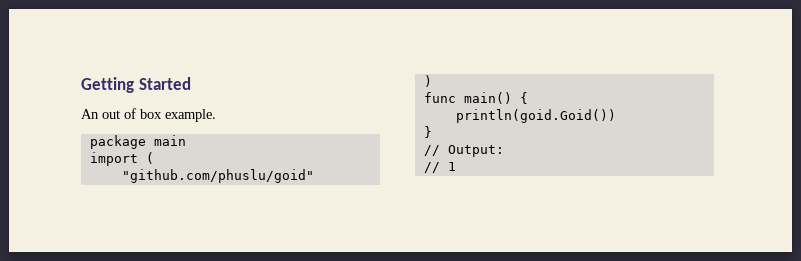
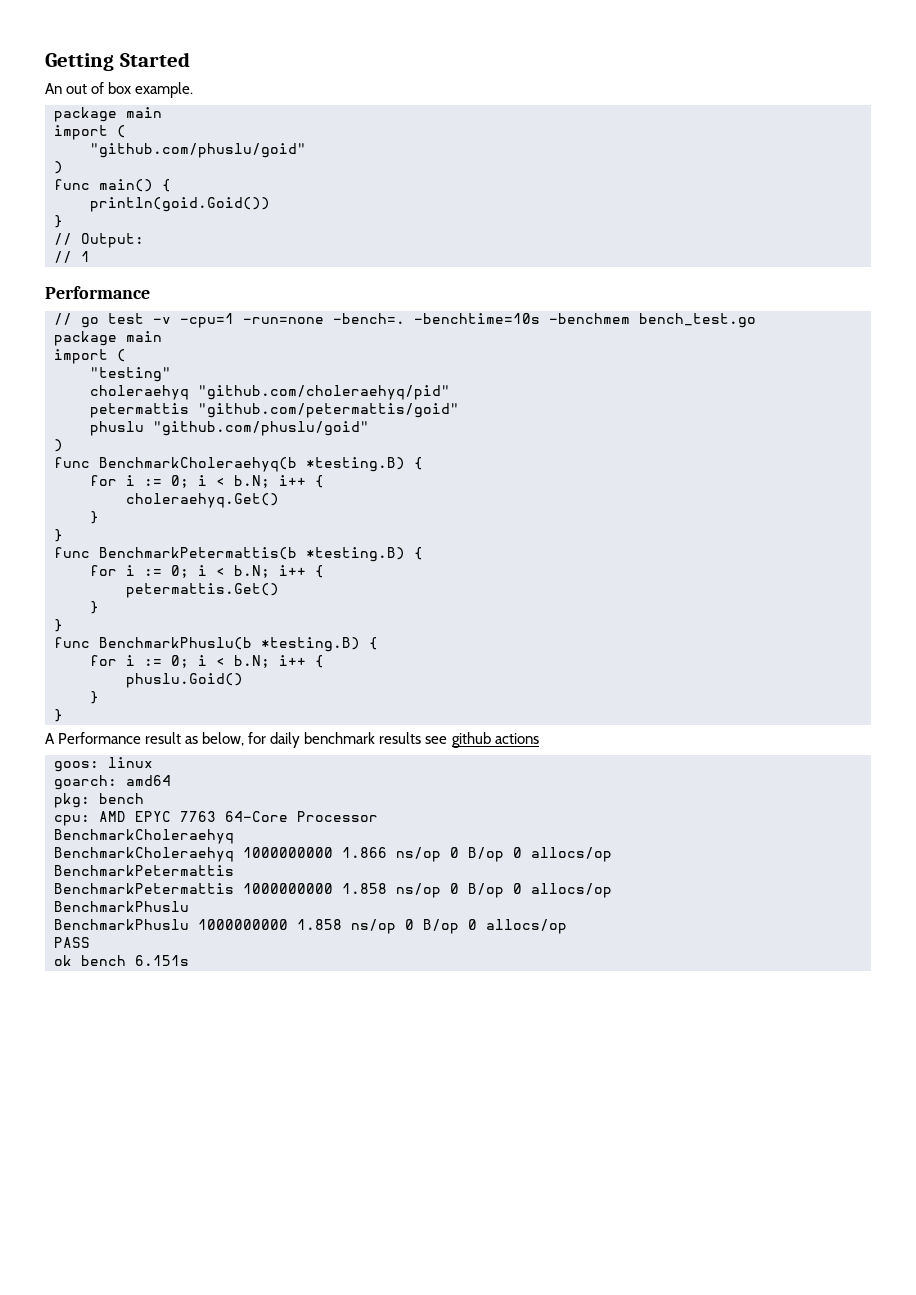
(456, 166) none -> [45,286,150,299] [54,313,756,328] [54,331,162,346] [54,349,126,364] [90,367,171,382] [90,385,450,400] [90,403,459,418] [90,421,369,436] [54,439,63,452] [54,457,423,472] [90,475,324,488] [126,493,279,508] [90,511,99,524] [54,529,63,542] [54,547,423,562] [90,565,324,578] [126,583,279,598] [90,601,99,614] [54,619,63,632] [54,637,378,652] [90,655,324,668] [126,673,243,688] [90,691,99,704] [54,709,63,722] [45,732,539,748] [54,757,153,772] [54,775,171,790] [54,793,144,808] [54,811,378,826] [54,829,234,844] [54,847,612,862] [54,865,234,876] [54,883,612,898] [54,901,189,912] [54,919,567,934] [54,937,90,948] [54,955,189,966] // Performance // // go test -v -cpu=1 -run=none -bench=. -benchtime=10s -benchmem bench_test.go // package main // import ( // "testing" // choleraehyq "github.com/choleraehyq/pid" // petermattis "github.com/petermattis/goid" // phuslu "github.com/phuslu/goid" // ) // func BenchmarkCholeraehyq(b *testing.B) { // for i := 0; i < b.N; i++ { // choleraehyq.Get() // } // } // func BenchmarkPetermattis(b *testing.B) { // for i := 0; i < b.N; i++ { // petermattis.Get() // } // } // func BenchmarkPhuslu(b *testing.B) { // for i := 0; i < b.N; i++ { // phuslu.Goid() // } // } // A Performance result as below, for daily benchmark results see github actions // goos: linux // goarch: amd64 // pkg: bench // cpu: AMD EPYC 7763 64-Core Processor // BenchmarkCholeraehyq // BenchmarkCholeraehyq 1000000000 1.866 ns/op 0 B/op 0 allocs/op // BenchmarkPetermattis // BenchmarkPetermattis 1000000000 1.858 ns/op 0 B/op 0 allocs/op // BenchmarkPhuslu // BenchmarkPhuslu 1000000000 1.858 ns/op 0 B/op 0 allocs/op // PASS // ok bench 6.151s

